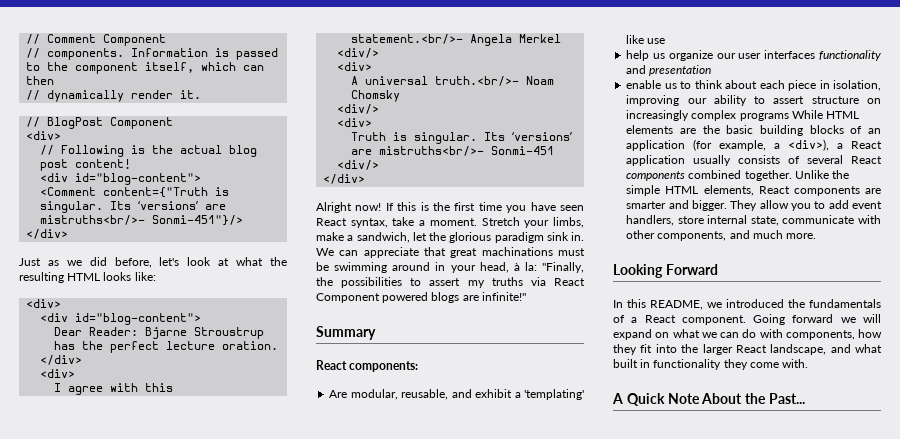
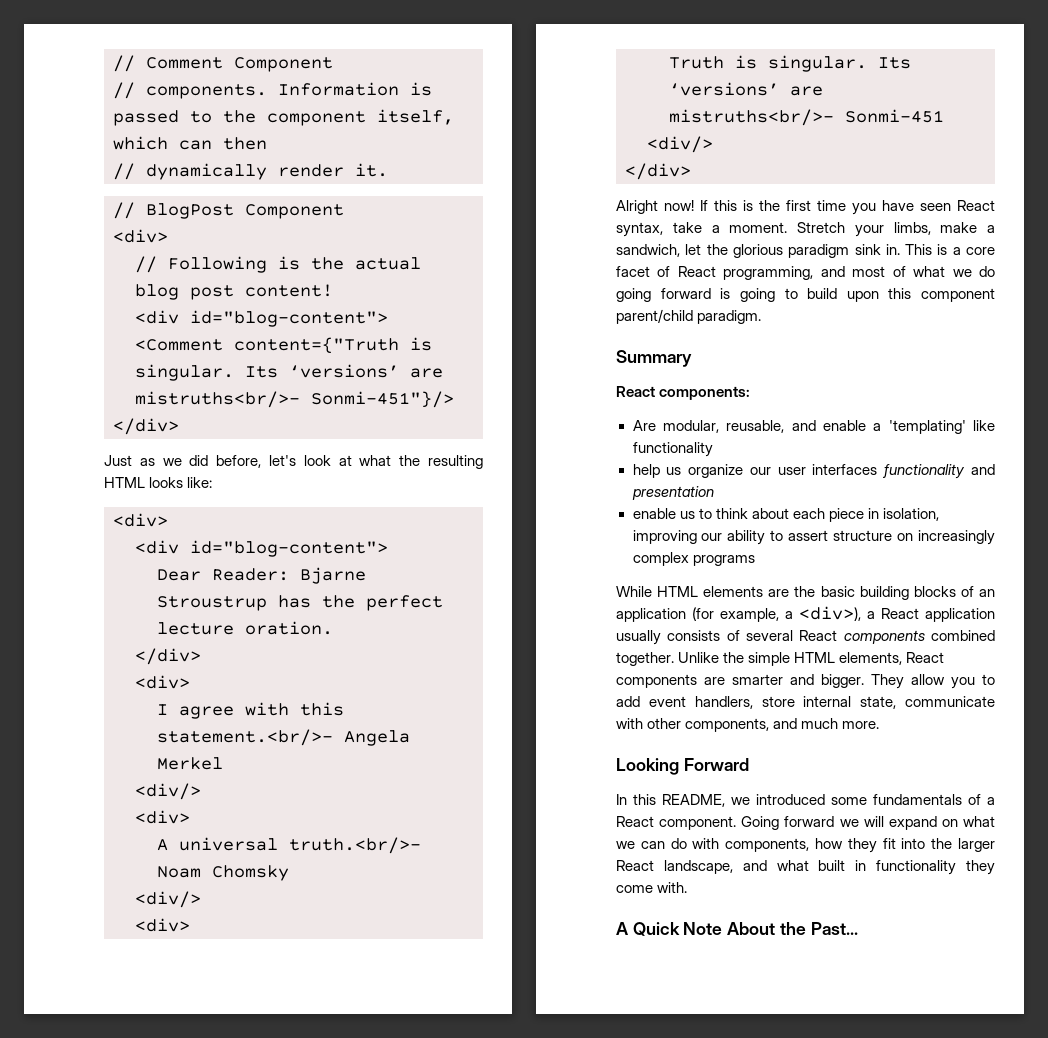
[316,247,585,258] [316,262,584,273] [316,277,585,288] [316,292,526,303] We can appreciate that great machinations must be swimming around in your head, à la: "Finally, the possibilities to assert my truths via React Component powered blogs are infinite!" -> [905,244,995,255] [616,266,995,280] [616,288,995,302] [616,309,762,324] This is a core facet of React programming, and most of what we do going forward is going to build upon this component parent/child paradigm.
[475,389,513,398] exhibit -> [822,420,866,431] enable
[647,38,666,44] use -> [632,442,713,457] functionality
(789, 117) none -> (755, 560) //
[788,299,805,308] the -> [831,797,867,805] some

